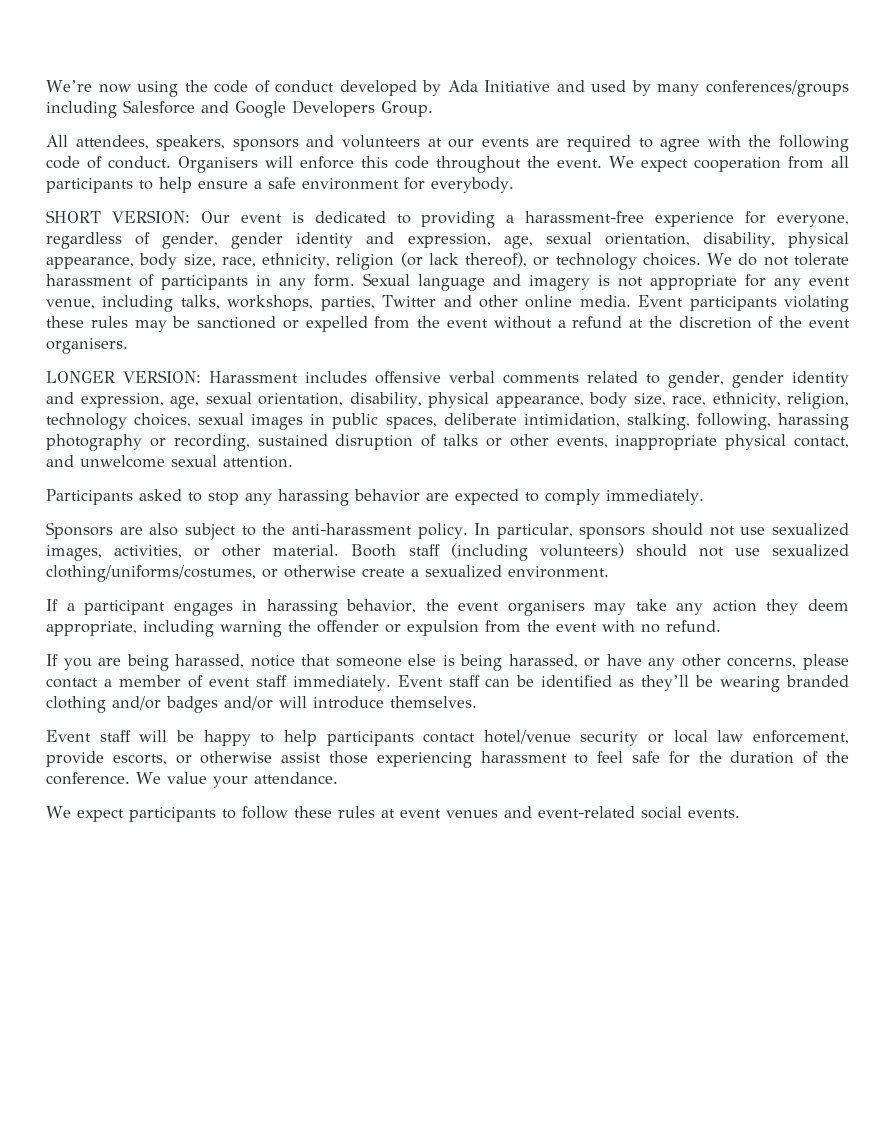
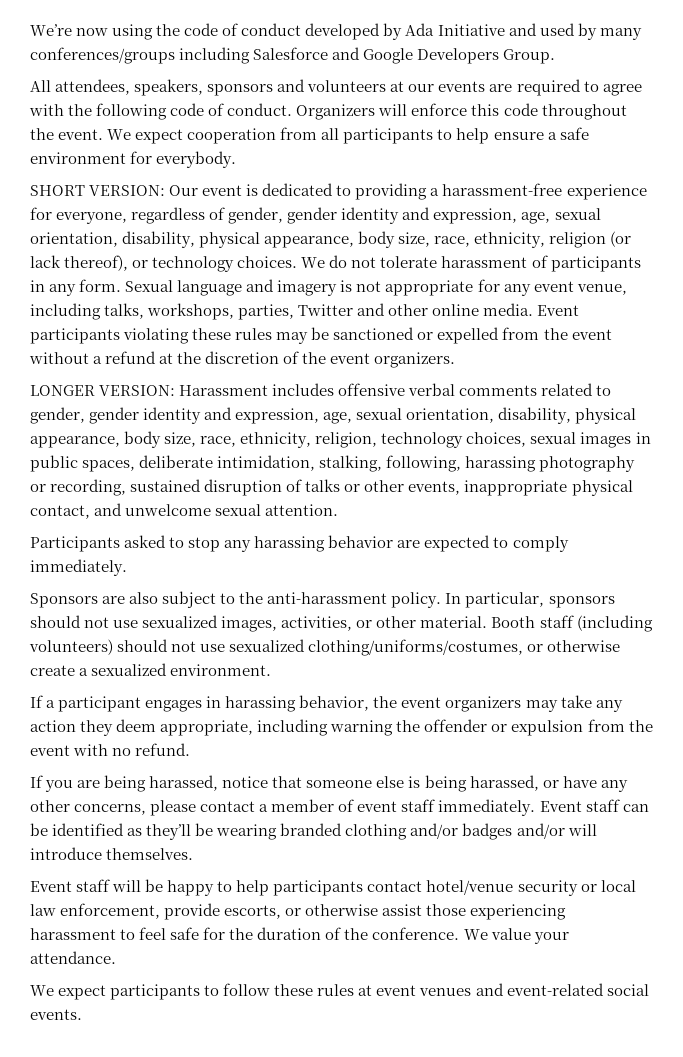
[178,156,259,173] Organisers -> [296,104,376,120] Organizers
[46,338,128,354] organisers. -> [374,352,456,368] organizers.
[507,600,585,616] organisers -> [445,696,522,712] organizers

